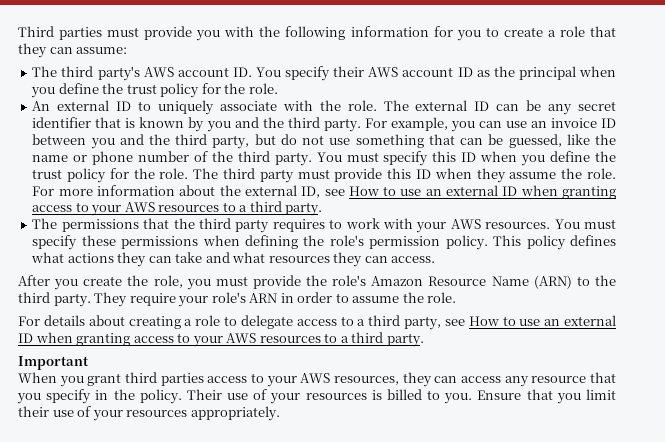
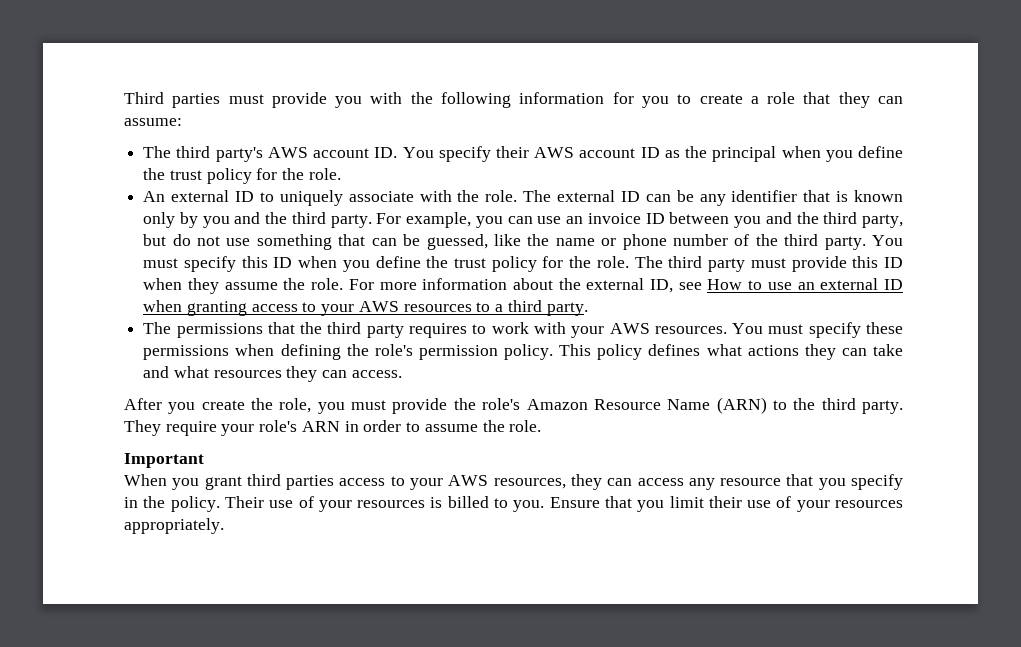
[578,101,617,111] secret -> (726, 200) none
(185, 122) none -> [143,212,176,228] only
[18,315,616,330] [18,332,424,347] // For details about creating a role to delegate access to a third party, see How to use an external ID when granting access to your AWS resources to a third party. -> (542, 426) none

